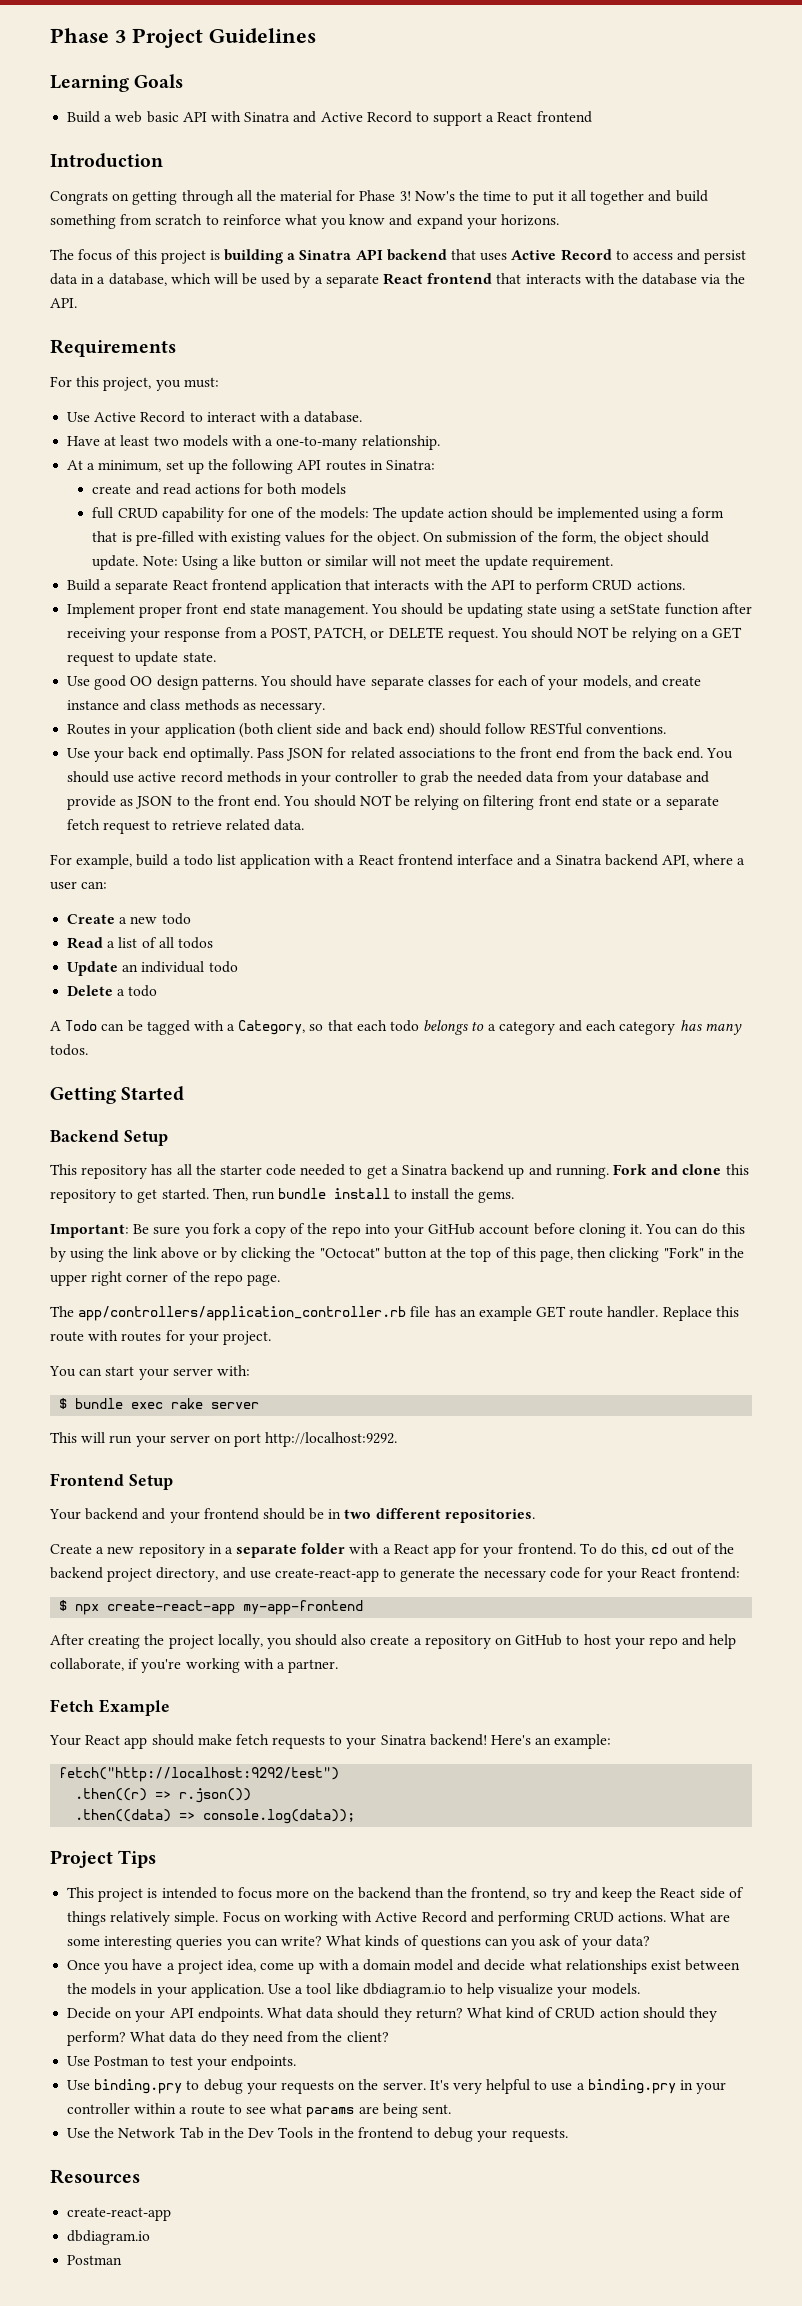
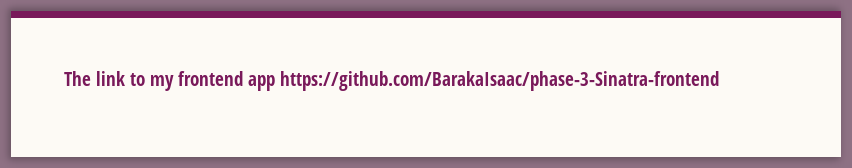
[50,28,316,48] [50,74,184,92] [67,111,592,126] [50,153,163,168] [50,190,708,205] [50,214,560,229] [50,249,747,264] [50,273,745,288] [50,298,77,308] [50,339,176,357] [50,376,219,391] [67,411,363,423] [67,435,440,450] [67,459,435,474] [92,483,346,495] [92,507,725,522] [92,531,710,546] [92,555,613,570] [67,579,685,594] [67,603,752,618] [67,627,743,642] [67,651,216,666] [67,675,702,690] [67,699,325,714] [67,723,667,738] [67,747,734,762] [67,771,710,786] [67,795,719,810] [67,819,304,834] [50,854,746,869] [50,881,108,890] [67,913,191,925] [67,937,213,949] [67,961,238,976] [67,985,158,997] [50,1020,742,1035] [50,1044,88,1056] [50,1086,185,1104] [50,1130,168,1146] [50,1164,749,1179] [50,1188,514,1203] [50,1223,745,1238] [50,1247,744,1262] [50,1271,281,1286] [50,1306,739,1321] [50,1330,271,1345] [49,1365,250,1380] [59,1398,260,1409] [50,1432,398,1447] [50,1473,173,1490] [49,1508,535,1523] [50,1543,734,1558] [50,1567,740,1582] [59,1600,364,1615] [50,1634,737,1649] [50,1658,339,1673] [50,1699,170,1716] [49,1734,612,1749] [59,1767,340,1782] [75,1788,252,1803] [75,1809,356,1824] [50,1850,157,1868] [67,1887,744,1902] [67,1911,730,1926] [67,1935,650,1950] [67,1959,741,1974] [67,1983,640,1998] [67,2007,718,2022] [67,2031,389,2046] [67,2055,296,2070] [67,2079,727,2094] [67,2103,451,2118] [67,2127,568,2142] [50,2169,140,2184] [67,2207,172,2221] [67,2230,151,2245] [67,2255,123,2265] Phase 3 Project Guidelines // Learning Goals // Build a web basic API with Sinatra and Active Record to support a React frontend // Introduction // Congrats on getting through all the material for Phase 3! Now's the time to put it all together and build something from scratch to reinforce what you know and expand your horizons. // The focus of this project is building a Sinatra API backend that uses Active Record to access and persist data in a database, which will be used by a separate React frontend that interacts with the database via the API. // Requirements // For this project, you must: // Use Active Record to interact with a database. // Have at least two models with a one-to-many relationship. // At a minimum, set up the following API routes in Sinatra: // create and read actions for both models // full CRUD capability for one of the models: The update action should be implemented using a form that is pre-filled with existing values for the object. On submission of the form, the object should update. Note: Using a like button or similar will not meet the update requirement. // Build a separate React frontend application that interacts with the API to perform CRUD actions. // Implement proper front end state management. You should be updating state using a setState function after receiving your response from a POST, PATCH, or DELETE request. You should NOT be relying on a GET request to update state. // Use good OO design patterns. You should have separate classes for each of your models, and create instance and class methods as necessary. // Routes in your application (both client side and back end) should follow RESTful conventions. // Use your back end optimally. Pass JSON for related associations to the front end from the back end. You should use active record methods in your controller to grab the needed data from your database and provide as JSON to the front end. You should NOT be relying on filtering front end state or a separate fetch request to retrieve related data. // For example, build a todo list application with a React frontend interface and a Sinatra backend API, where a user can: // Create a new todo // Read a list of all todos // Update an individual todo // Delete a todo // A Todo can be tagged with a Category, so that each todo belongs to a category and each category has many todos. // Getting Started // Backend Setup // This repository has all the starter code needed to get a Sinatra backend up and running. Fork and clone this repository to get started. Then, run bundle install to install the gems. // Important: Be sure you fork a copy of the repo into your GitHub account before cloning it. You can do this by using the link above or by clicking the "Octocat" button at the top of this page, then clicking "Fork" in the upper right corner of the repo page. // The app/controllers/application_controller.rb file has an example GET route handler. Replace this route with routes for your project. // You can start your server with: // $ bundle exec rake server // This will run your server on port http://localhost:9292. // Frontend Setup // Your backend and your frontend should be in two different repositories. // Create a new repository in a separate folder with a React app for your frontend. To do this, cd out of the backend project directory, and use create-react-app to generate the necessary code for your React frontend: // $ npx create-react-app my-app-frontend // After creating the project locally, you should also create a repository on GitHub to host your repo and help collaborate, if you're working with a partner. // Fetch Example // Your React app should make fetch requests to your Sinatra backend! Here's an example: // fetch("http://localhost:9292/test") // .then((r) => r.json()) // .then((data) => console.log(data)); // Project Tips // This project is intended to focus more on the backend than the frontend, so try and keep the React side of things relatively simple. Focus on working with Active Record and performing CRUD actions. What are some interesting queries you can write? What kinds of questions can you ask of your data? // Once you have a project idea, come up with a domain model and decide what relationships exist between the models in your application. Use a tool like dbdiagram.io to help visualize your models. // Decide on your API endpoints. What data should they return? What kind of CRUD action should they perform? What data do they need from the client? // Use Postman to test your endpoints. // Use binding.pry to debug your requests on the server. It's very helpful to use a binding.pry in your controller within a route to see what params are being sent. // Use the Network Tab in the Dev Tools in the frontend to debug your requests. // Resources // create-react-app // dbdiagram.io // Postman -> [64,71,719,91] The link to my frontend app https://github.com/BarakaIsaac/phase-3-Sinatra-frontend

